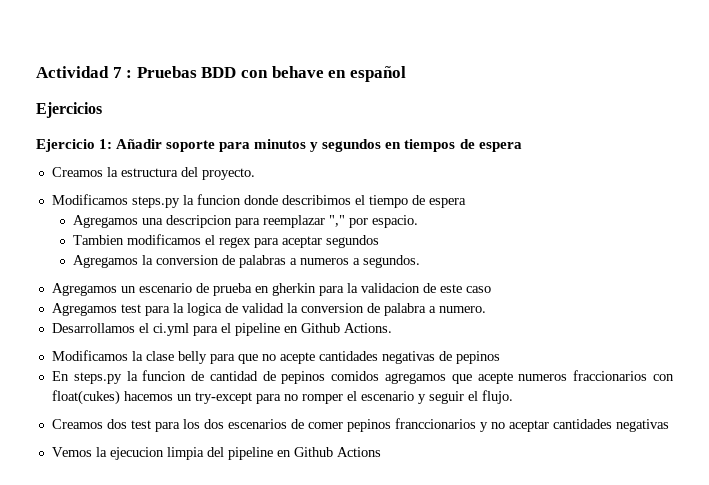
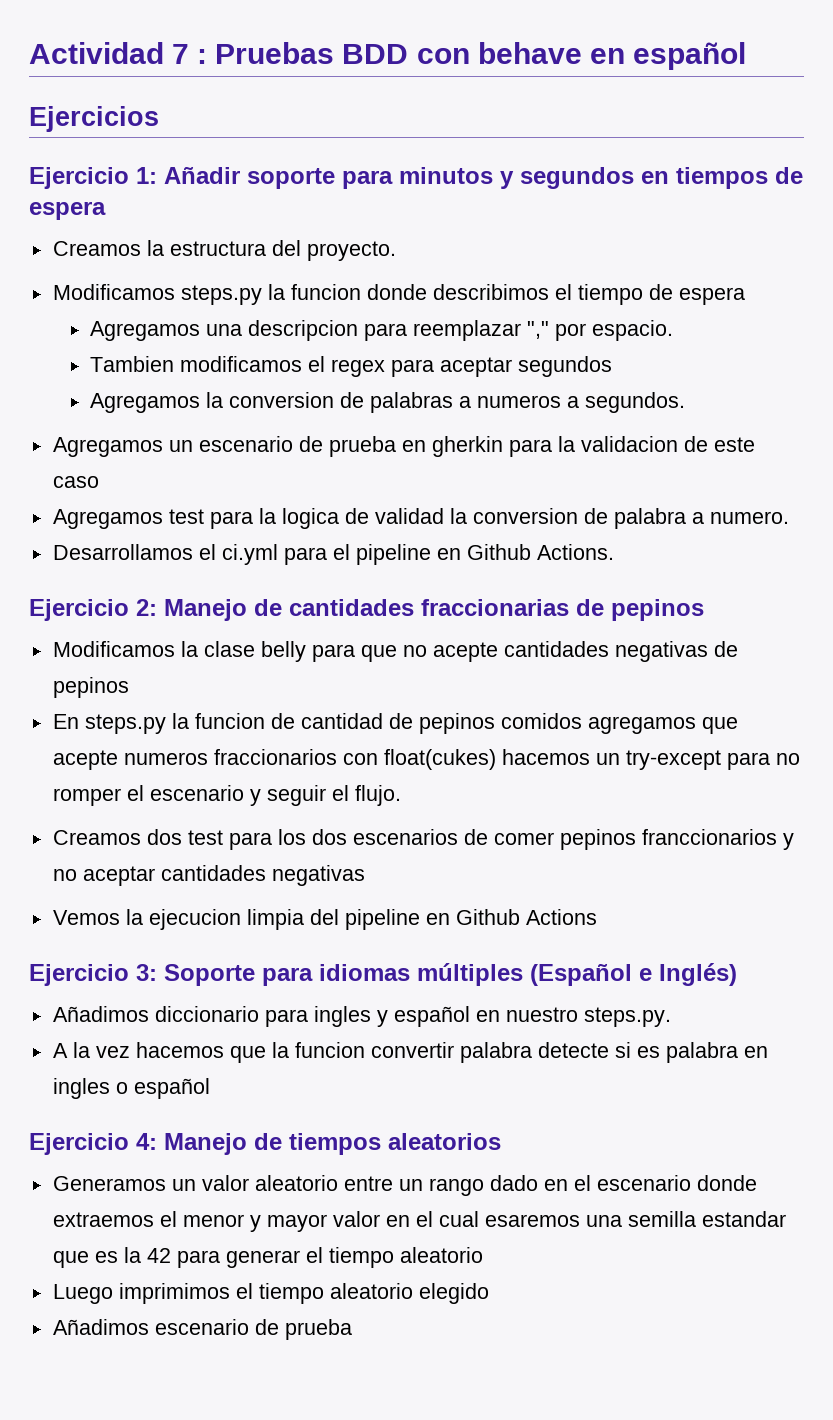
(392, 328) none -> [29,599,704,621] // Ejercicio 2: Manejo de cantidades fraccionarias de pepinos
(381, 452) none -> [29,963,737,986] [52,1006,671,1027] [52,1042,768,1063] [52,1078,210,1099] [29,1133,501,1155] [52,1175,757,1196] [52,1211,786,1232] [52,1247,483,1268] [52,1283,489,1304] [52,1319,352,1340] // Ejercicio 3: Soporte para idiomas múltiples (Español e Inglés) // Añadimos diccionario para ingles y español en nuestro steps.py. // A la vez hacemos que la funcion convertir palabra detecte si es palabra en ingles o español // Ejercicio 4: Manejo de tiempos aleatorios // Generamos un valor aleatorio entre un rango dado en el escenario donde extraemos el menor y mayor valor en el cual esaremos una semilla estandar que es la 42 para generar el tiempo aleatorio // Luego imprimimos el tiempo aleatorio elegido // Añadimos escenario de prueba

